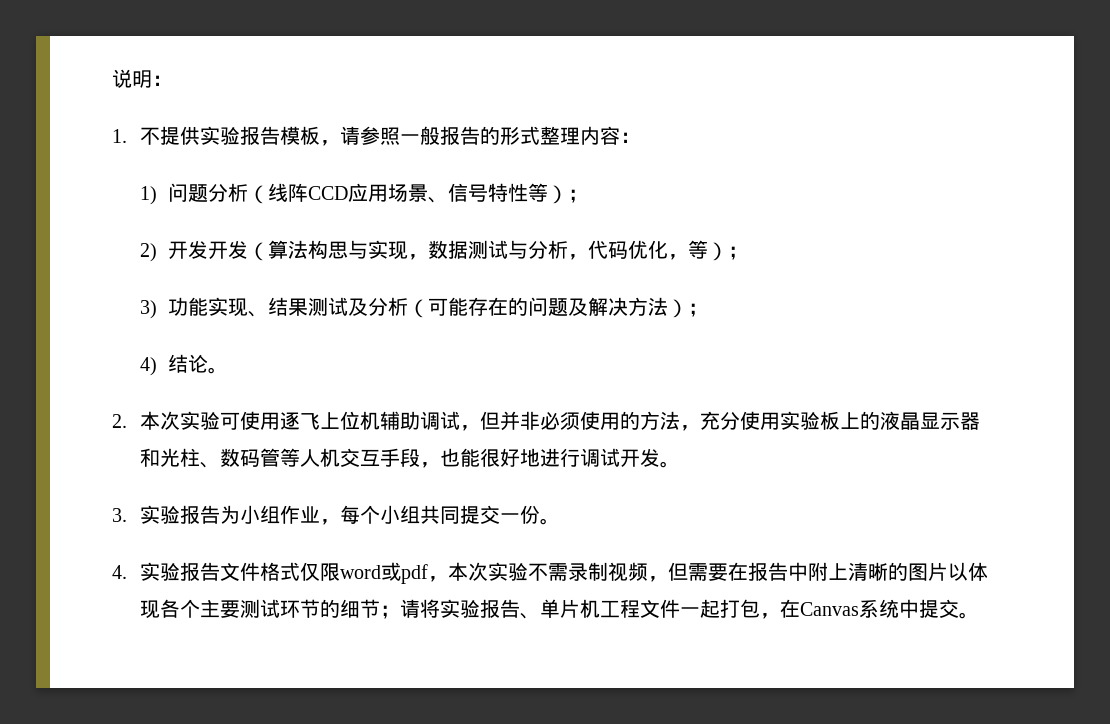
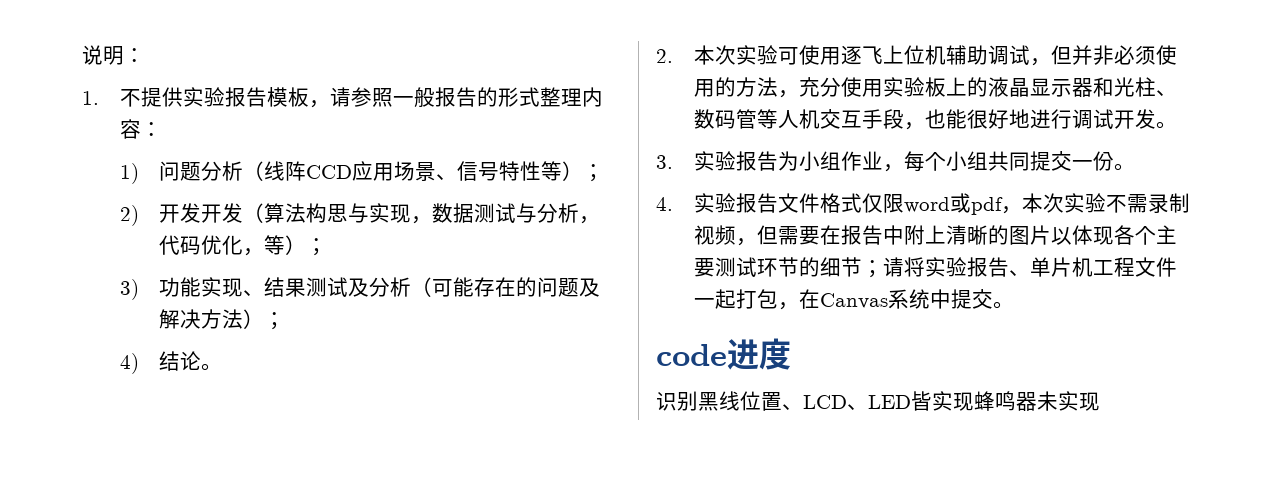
(979, 615) none -> [656,338,791,370] [656,391,1100,411] // code进度 // 识别黑线位置、LCD、LED皆实现蜂鸣器未实现

